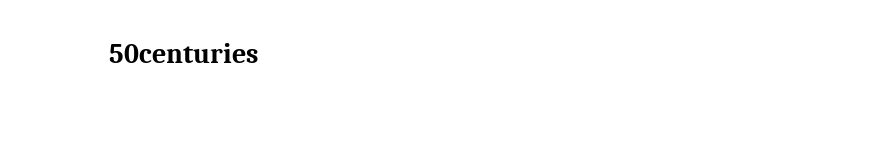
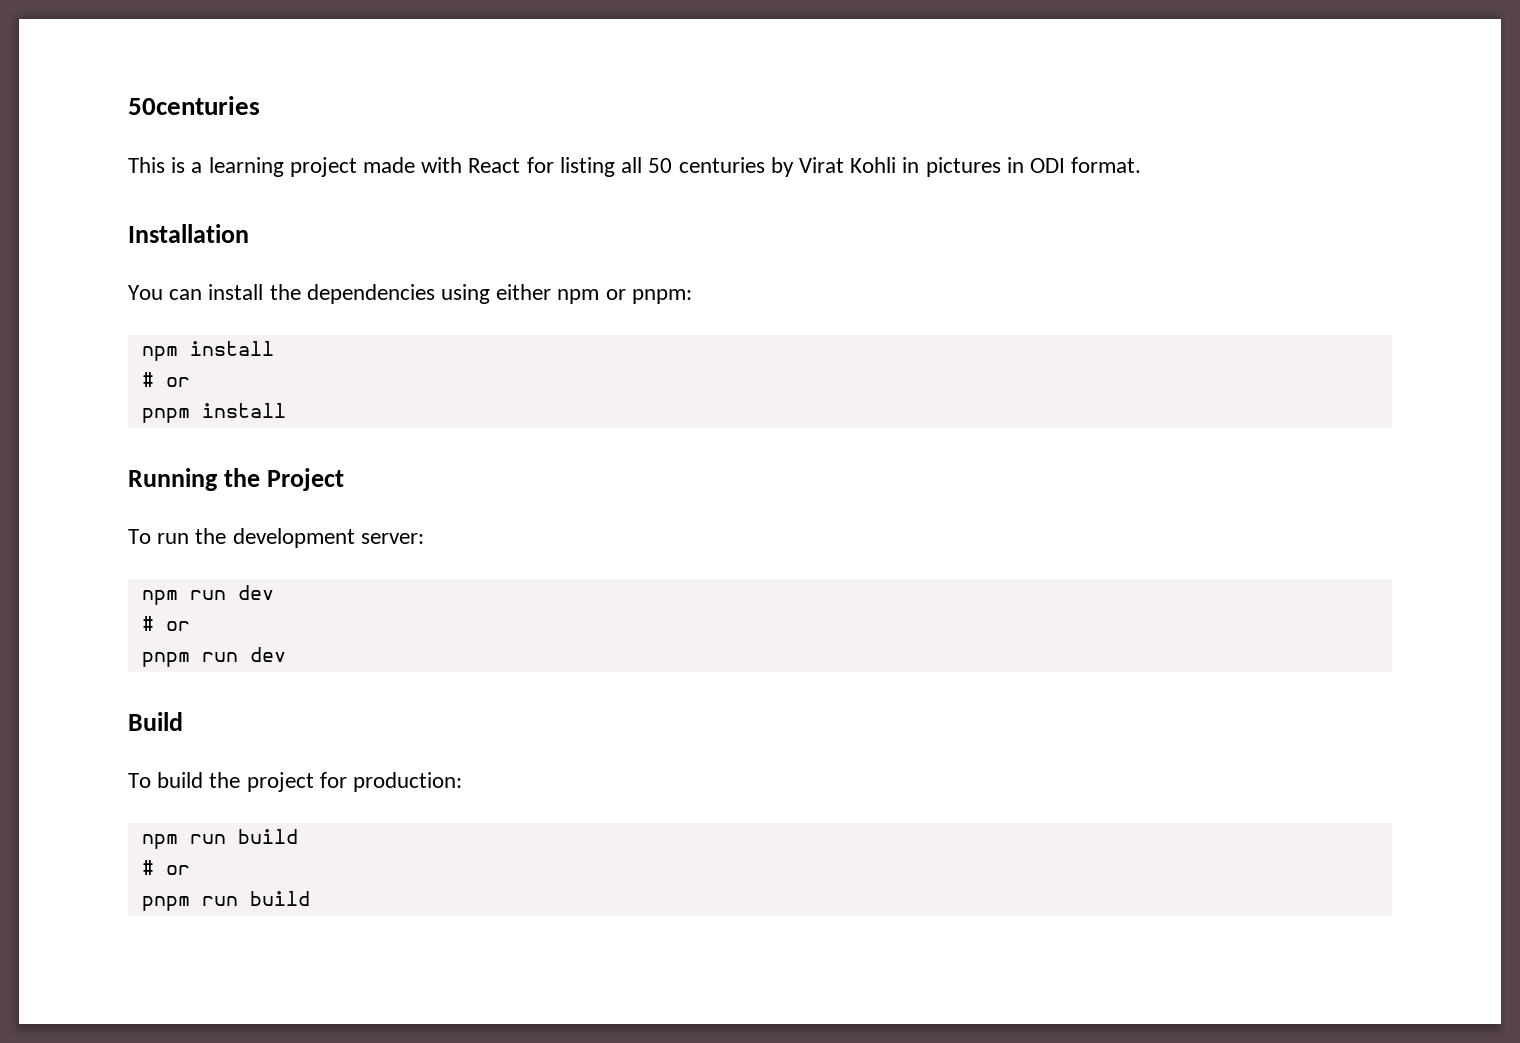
(258, 53) none -> [128,157,1142,177] [128,224,249,243] [128,284,692,304] [141,341,274,361] [141,372,190,387] [141,403,286,423] [128,468,344,491] [128,528,424,548] [141,585,274,605] [141,616,190,631] [141,647,286,667] [128,712,183,731] [128,772,463,792] [141,829,298,849] [141,860,190,875] [141,891,310,911] // This is a learning project made with React for listing all 50 centuries by Virat Kohli in pictures in ODI format. // Installation // You can install the dependencies using either npm or pnpm: // npm install // # or // pnpm install // Running the Project // To run the development server: // npm run dev // # or // pnpm run dev // Build // To build the project for production: // npm run build // # or // pnpm run build

